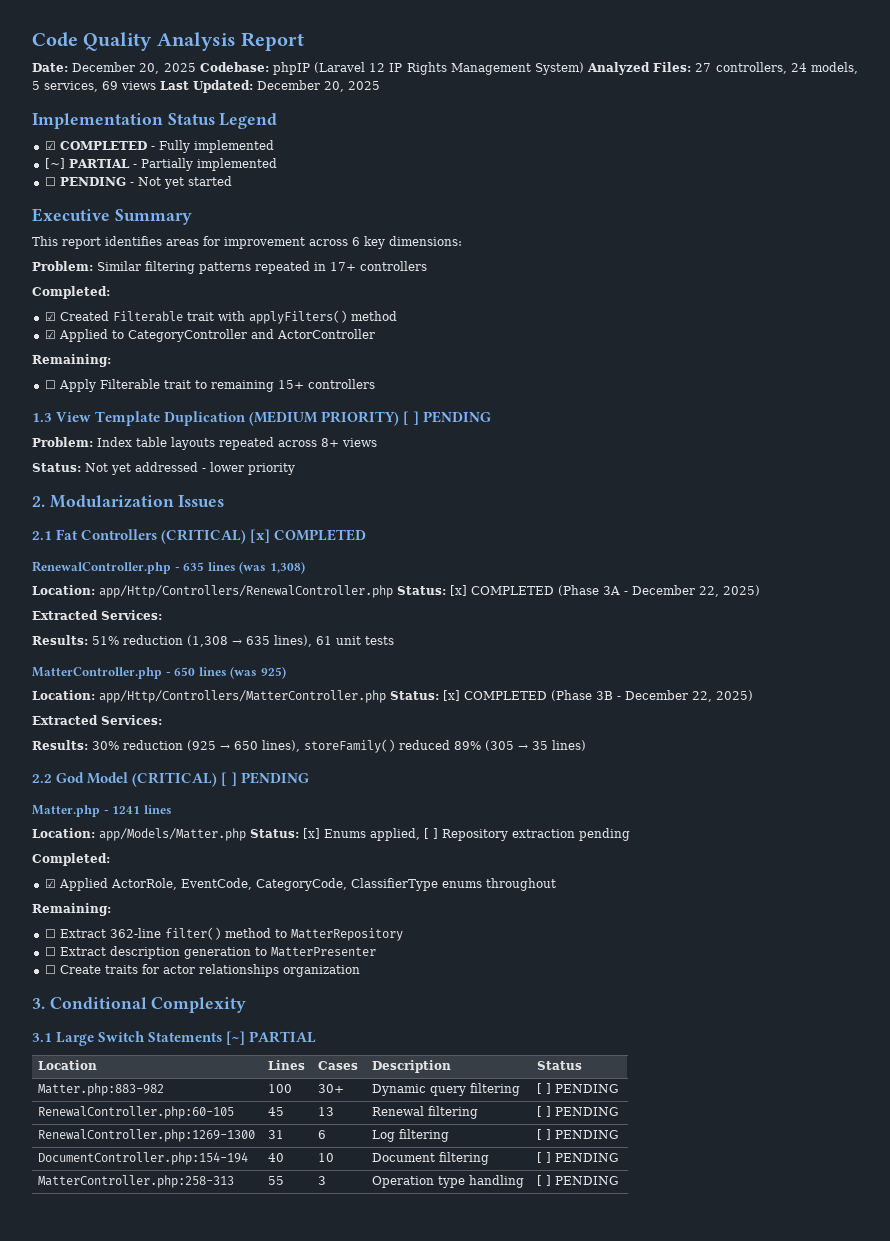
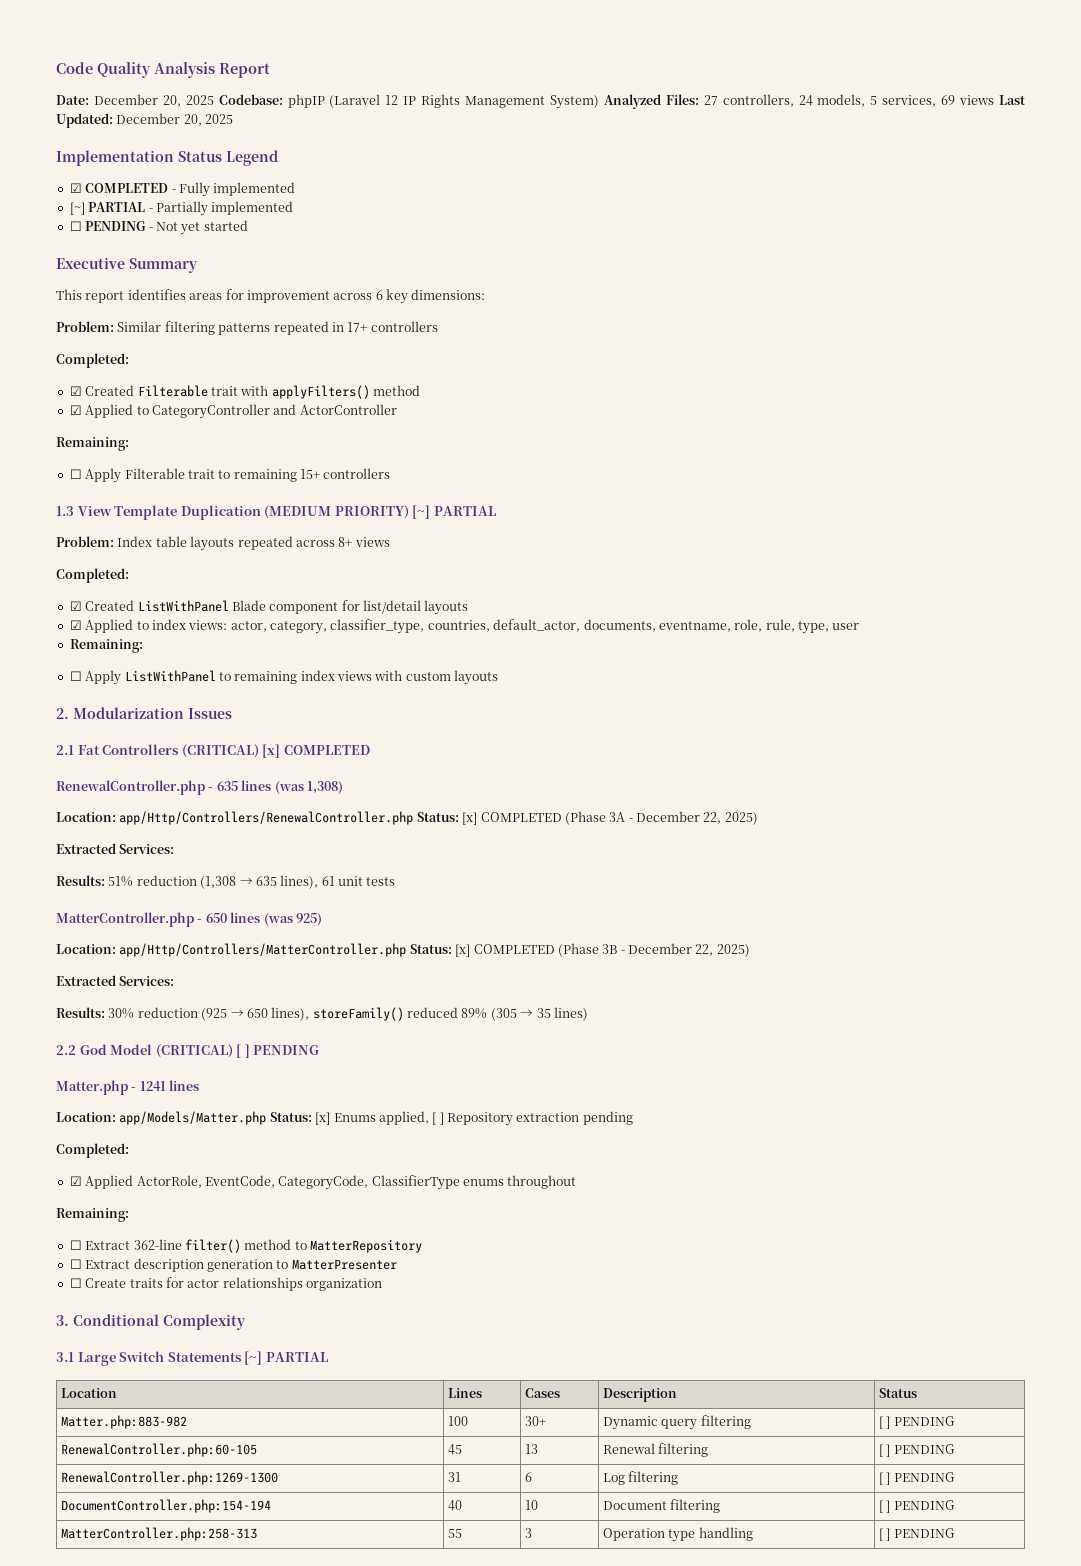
[403,411,492,425] [ ] PENDING -> [412,505,496,519] [~] PARTIAL
[32,462,295,475] Status: Not yet addressed - lower priority -> [56,568,129,583] [69,600,469,615] [69,619,860,634] [69,639,143,653] [69,670,499,685] Completed: // ☑ Created ListWithPanel Blade component for list/detail layouts // ☑ Applied to index views: actor, category, classifier_type, countries, default_actor, documents, eventname, role, rule, type, user // Remaining: // ☐ Apply ListWithPanel to remaining index views with custom layouts

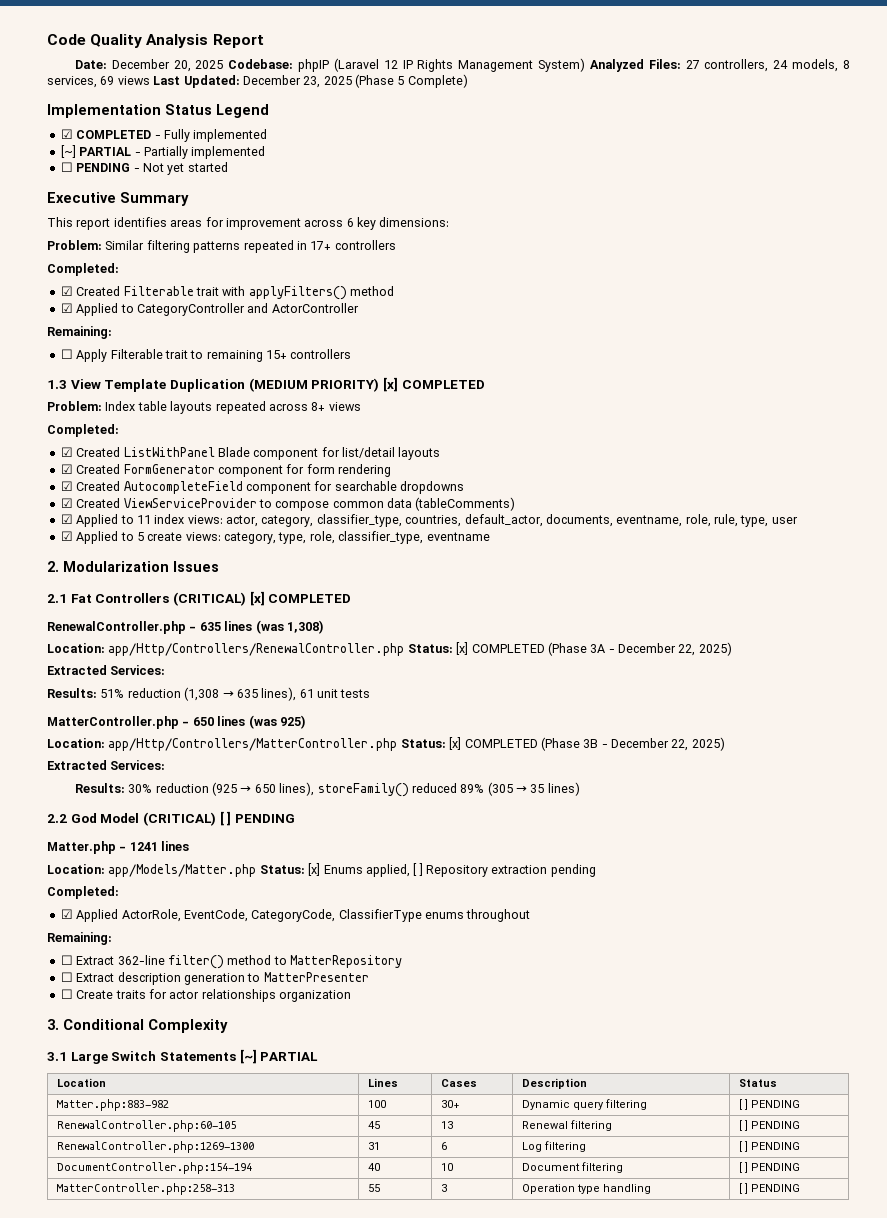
[870,96,878,105] 5 -> [842,60,850,69] 8
[183,114,234,126] 20, 2025 -> [303,74,468,88] 23, 2025 (Phase 5 Complete)
[412,505,496,519] [~] PARTIAL -> [382,377,485,392] [x] COMPLETED
[69,619,149,633] // ☑ Applied to -> [60,464,391,477] [60,481,464,494] [60,497,516,511] [60,514,151,527] // ☑ Created FormGenerator component for form rendering // ☑ Created AutocompleteField component for searchable dropdowns // ☑ Created ViewServiceProvider to compose common data (tableComments) // ☑ Applied to 11
[69,639,143,653] [69,670,499,685] Remaining: // ☐ Apply ListWithPanel to remaining index views with custom layouts -> [60,531,490,544] ☑ Applied to 5 create views: category, type, role, classifier_type, eventname

